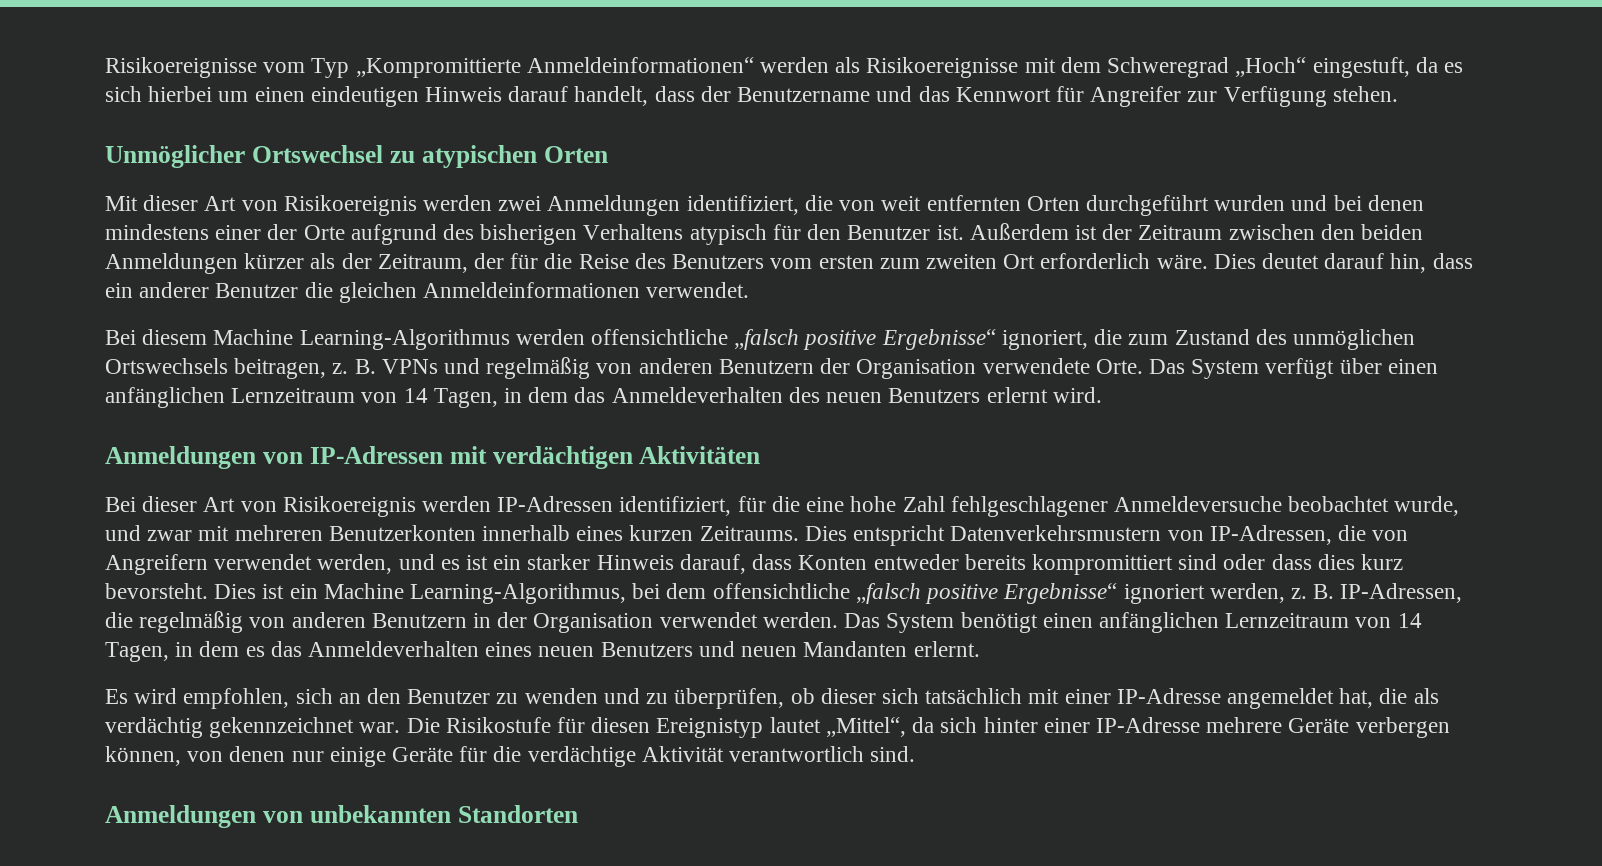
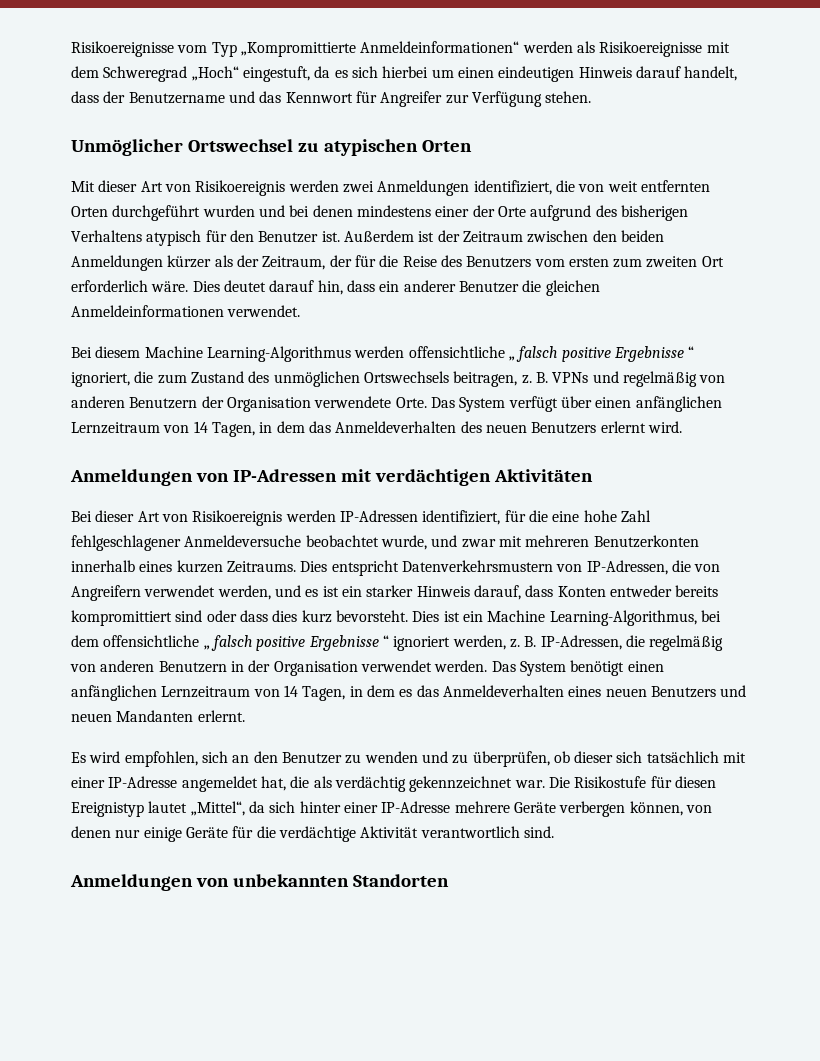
[734,329,996,350] „falsch positive Ergebnisse“ -> [508,346,695,362] „ falsch positive Ergebnisse “
[855,583,1118,604] „falsch positive Ergebnisse“ -> [203,635,389,651] „ falsch positive Ergebnisse “

